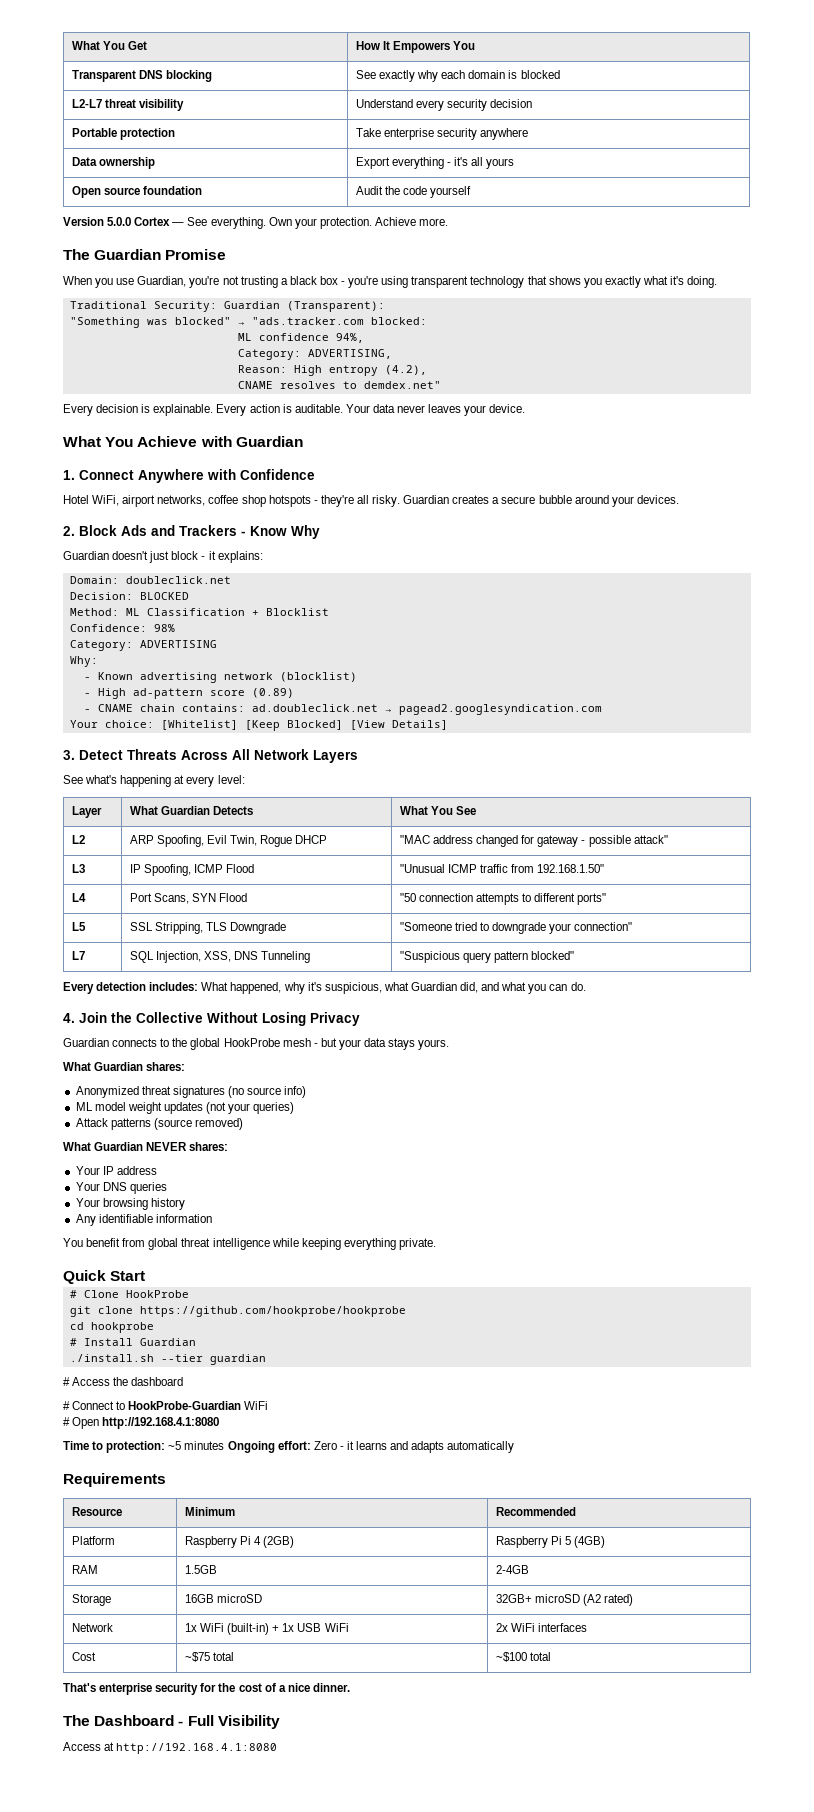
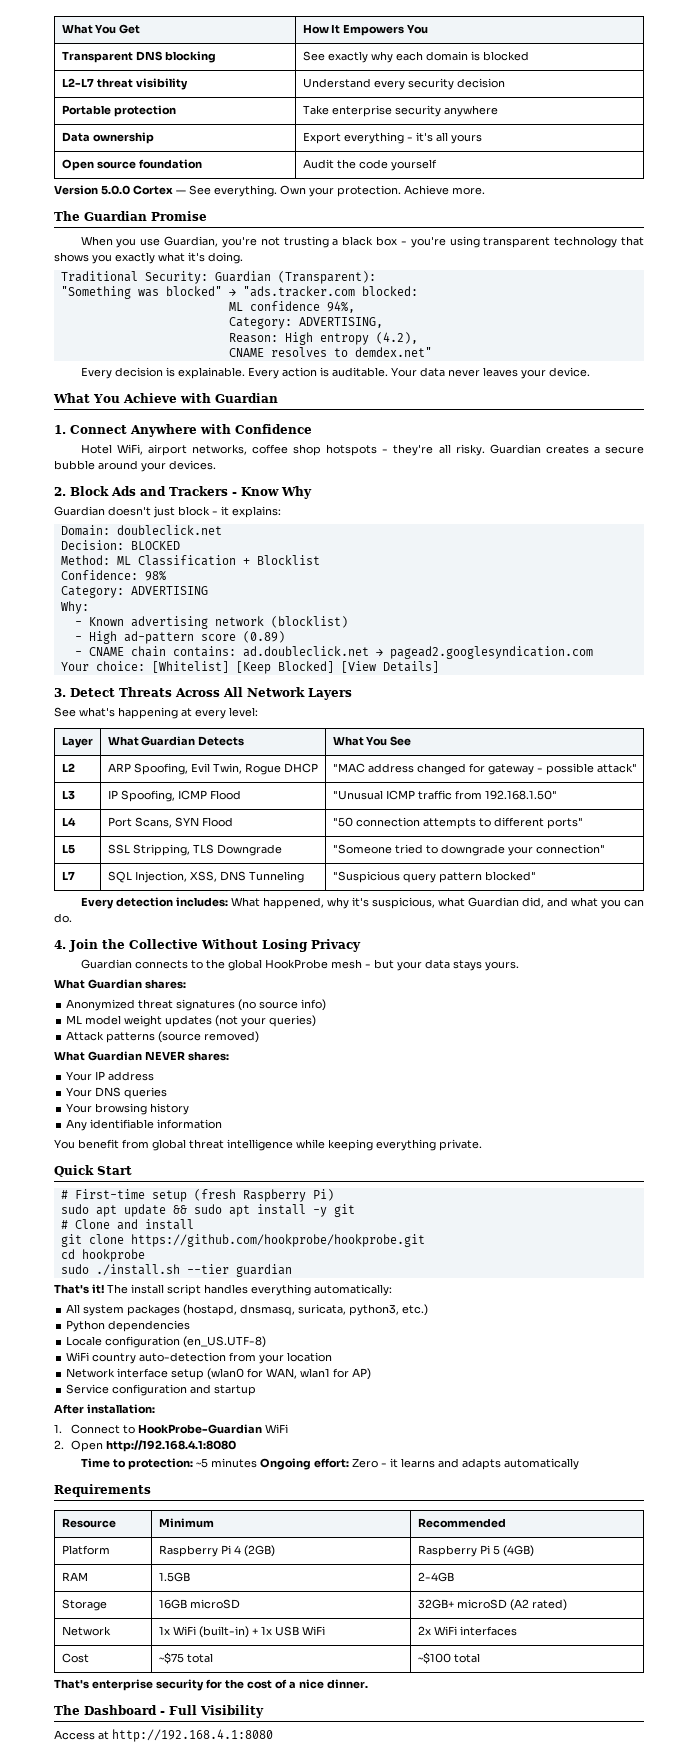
(146, 1276) none -> [60,1189,334,1202] [60,1204,355,1217] // # First-time setup (fresh Raspberry Pi) // sudo apt update && sudo apt install -y git
[125,1290,189,1298] HookProbe -> [116,1219,194,1230] and install
[139,1306,406,1317] https://github.com/hookprobe/hookprobe -> [130,1234,425,1247] https://github.com/hookprobe/hookprobe.git
[69,1338,196,1346] # Install Guardian // -> [60,1264,89,1274] sudo
[63,1377,184,1386] [63,1401,70,1410] # Access the dashboard // # -> [54,1284,392,1296] [66,1304,429,1316] [66,1320,191,1332] [66,1336,267,1348] [66,1352,333,1364] [66,1368,372,1380] [66,1384,257,1396] [54,1404,155,1414] [54,1424,62,1433] That's it! The install script handles everything automatically: // All system packages (hostapd, dnsmasq, suricata, python3, etc.) // Python dependencies // Locale configuration (en_US.UTF-8) // WiFi country auto-detection from your location // Network interface setup (wlan0 for WAN, wlan1 for AP) // Service configuration and startup // After installation: // 1.
[63,1417,70,1426] # -> [54,1440,64,1449] 2.

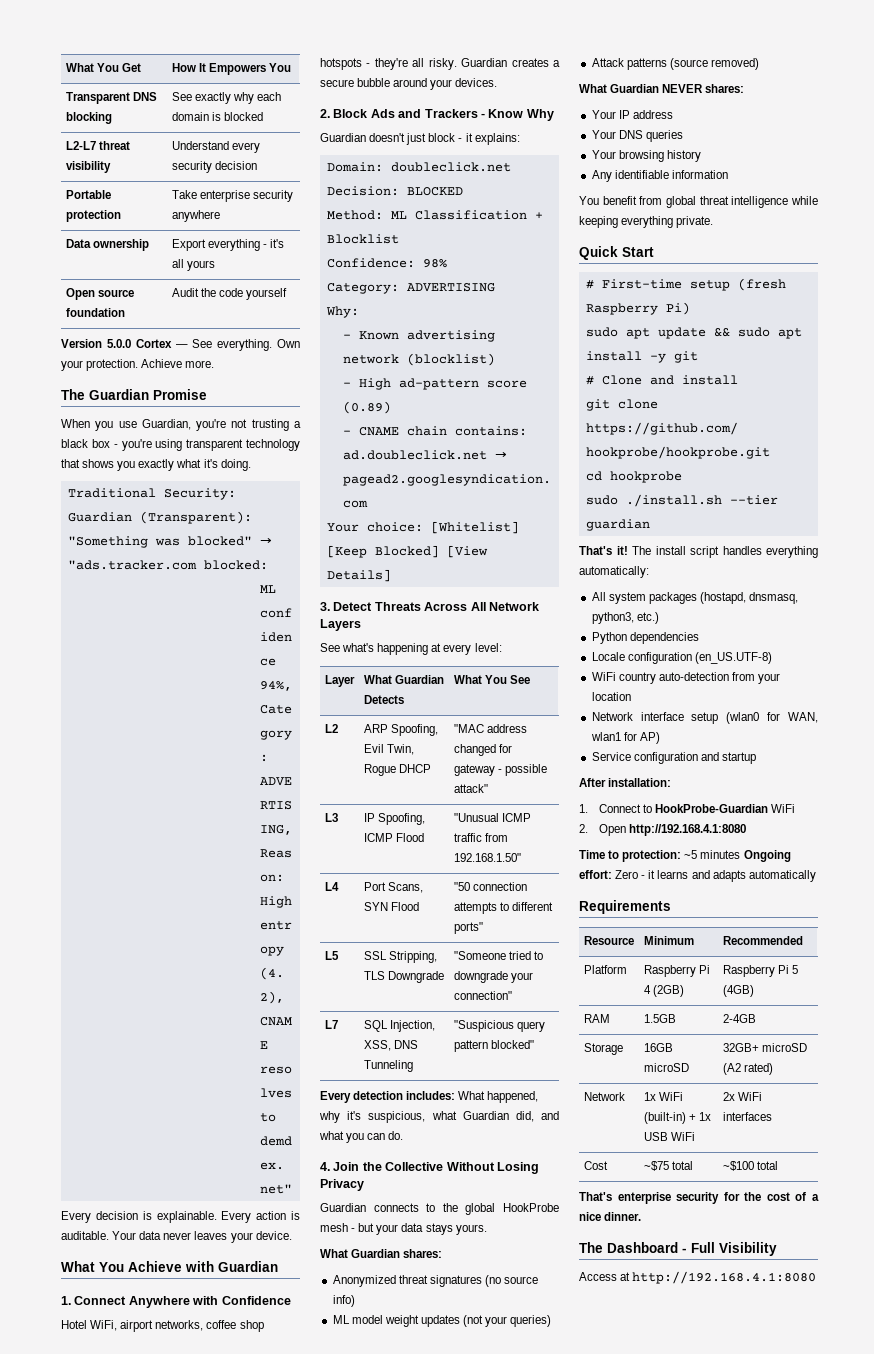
[298,1304,347,1315] suricata, -> (799, 598) none

